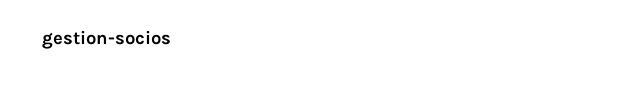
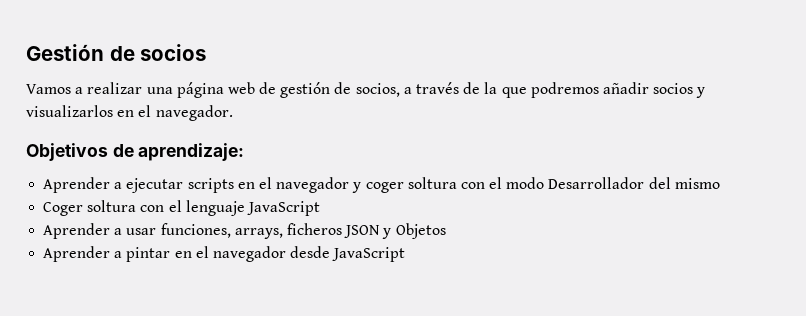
[42,30,171,49] gestion-socios -> [26,44,207,61] [26,82,706,98] [26,105,233,121] [26,143,245,161] [43,177,720,193] [43,200,320,216] [43,223,446,239] [43,246,406,262] Gestión de socios // Vamos a realizar una página web de gestión de socios, a través de la que podremos añadir socios y visualizarlos en el navegador. // Objetivos de aprendizaje: // Aprender a ejecutar scripts en el navegador y coger soltura con el modo Desarrollador del mismo // Coger soltura con el lenguaje JavaScript // Aprender a usar funciones, arrays, ficheros JSON y Objetos // Aprender a pintar en el navegador desde JavaScript

